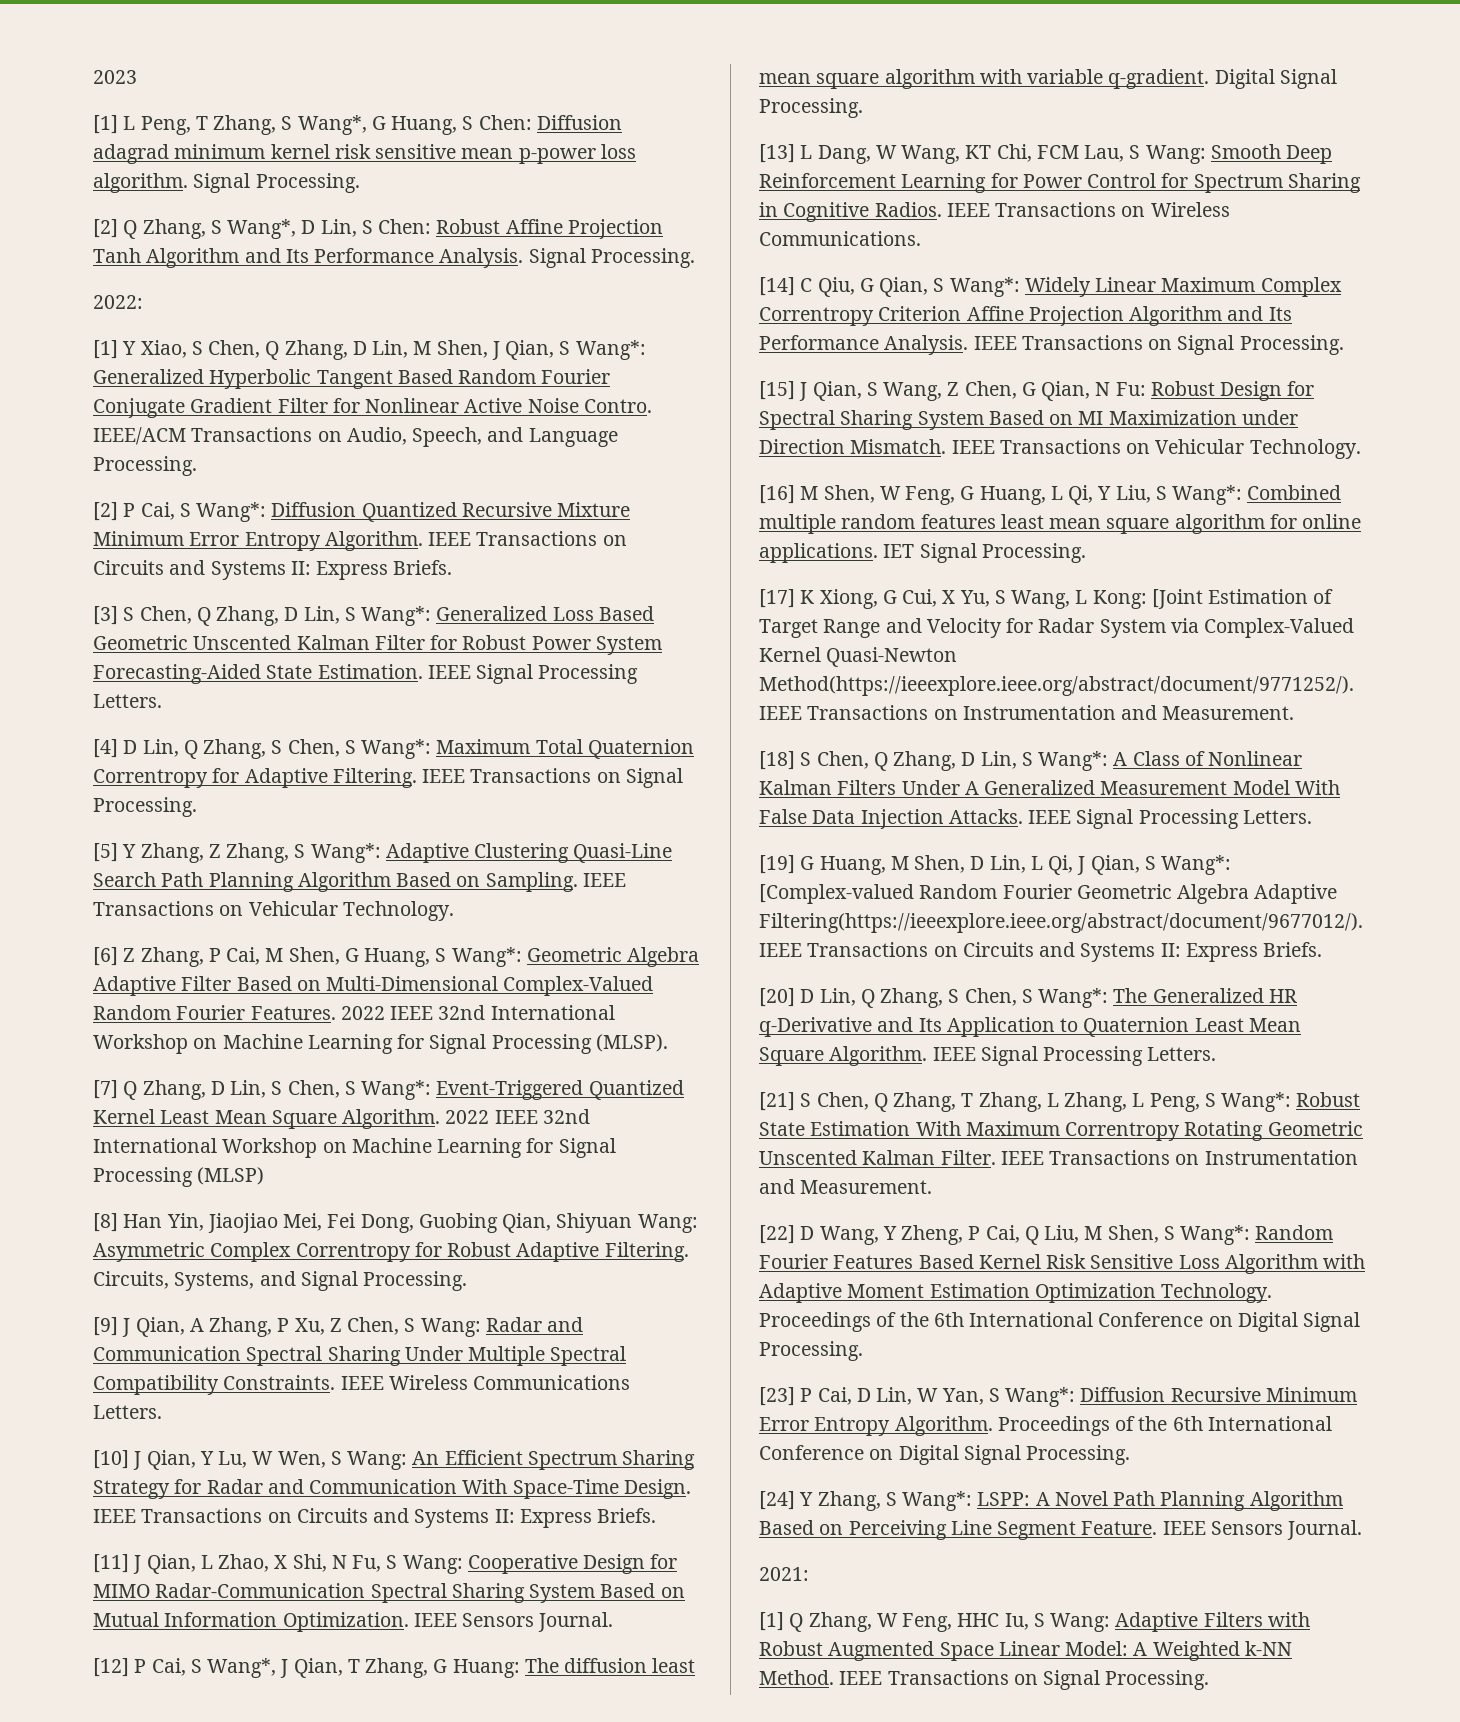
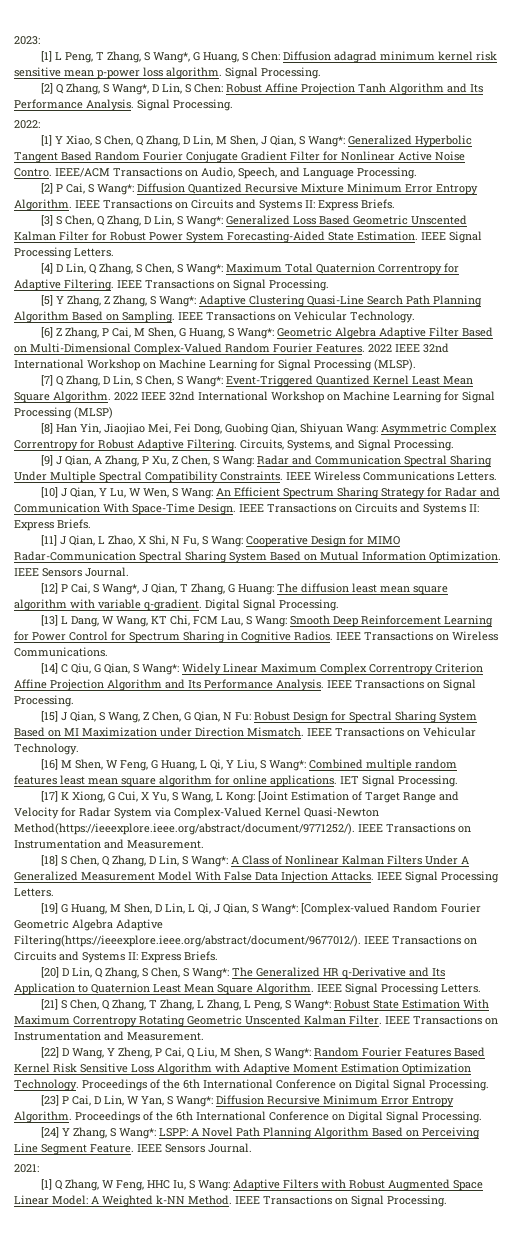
[93,70,137,84] 2023 -> [14,36,40,45] 2023:

